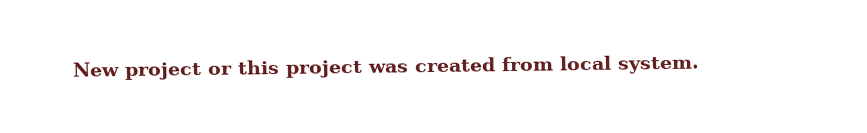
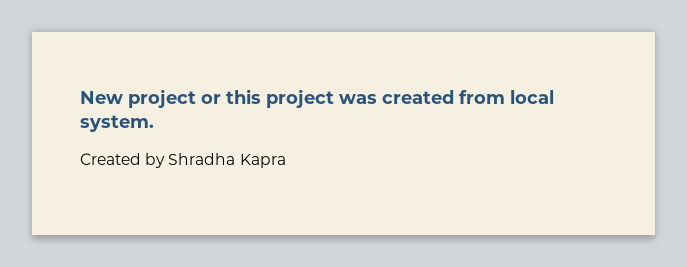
(700, 65) none -> [80,153,286,168] // Created by Shradha Kapra

